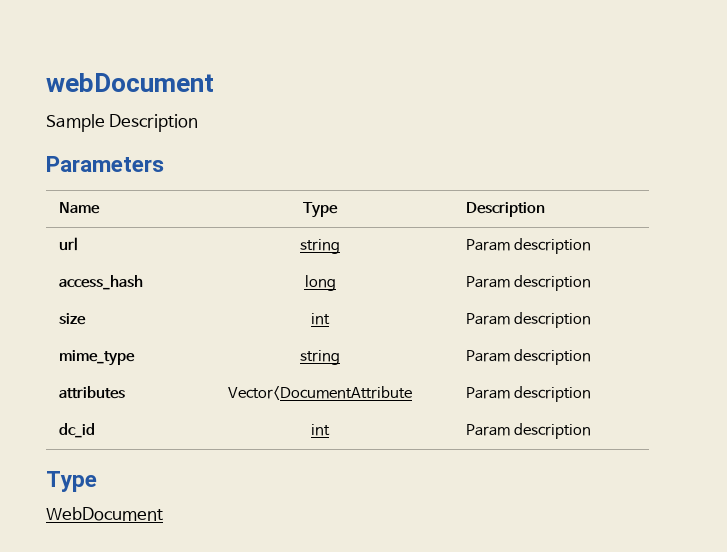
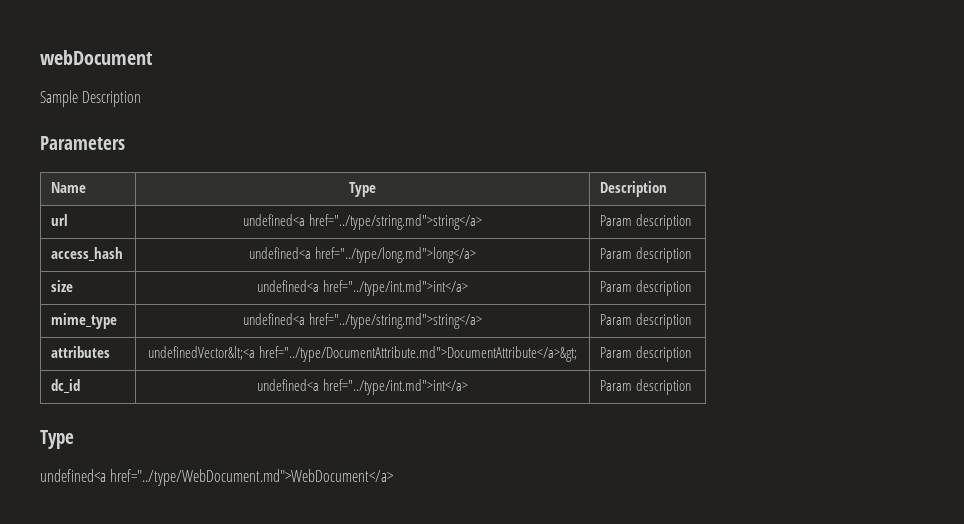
[300,239,340,254] string -> [243,214,482,230] undefined<a href="../type/string.md">string</a>
[304,275,336,291] long -> [249,247,476,263] undefined<a href="../type/long.md">long</a>
[311,313,330,325] int -> [257,280,468,296] undefined<a href="../type/int.md">int</a>
[300,350,340,365] string -> [243,313,482,329] undefined<a href="../type/string.md">string</a>
[228,386,412,400] Vector<DocumentAttribute -> [148,346,577,362] undefinedVector&lt;<a href="../type/DocumentAttribute.md">DocumentAttribute</a>&gt;
[311,424,330,436] int -> [257,379,468,395] undefined<a href="../type/int.md">int</a>
[46,507,163,521] WebDocument -> [40,469,394,486] undefined<a href="../type/WebDocument.md">WebDocument</a>

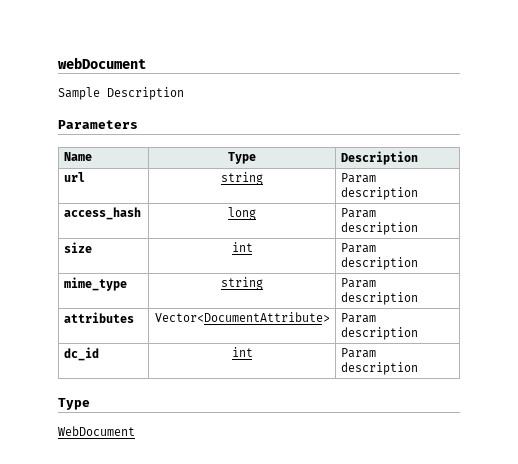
[243,214,482,230] undefined<a href="../type/string.md">string</a> -> [221,172,263,185] string
[249,247,476,263] undefined<a href="../type/long.md">long</a> -> [228,207,256,220] long
[257,280,468,296] undefined<a href="../type/int.md">int</a> -> [231,242,253,252] int
[243,313,482,329] undefined<a href="../type/string.md">string</a> -> [221,277,263,290] string
[148,346,577,362] undefinedVector&lt;<a href="../type/DocumentAttribute.md">DocumentAttribute</a>&gt; -> [154,312,330,322] Vector<DocumentAttribute>
[257,379,468,395] undefined<a href="../type/int.md">int</a> -> [231,347,253,357] int
[40,469,394,486] undefined<a href="../type/WebDocument.md">WebDocument</a> -> [58,426,135,436] WebDocument

